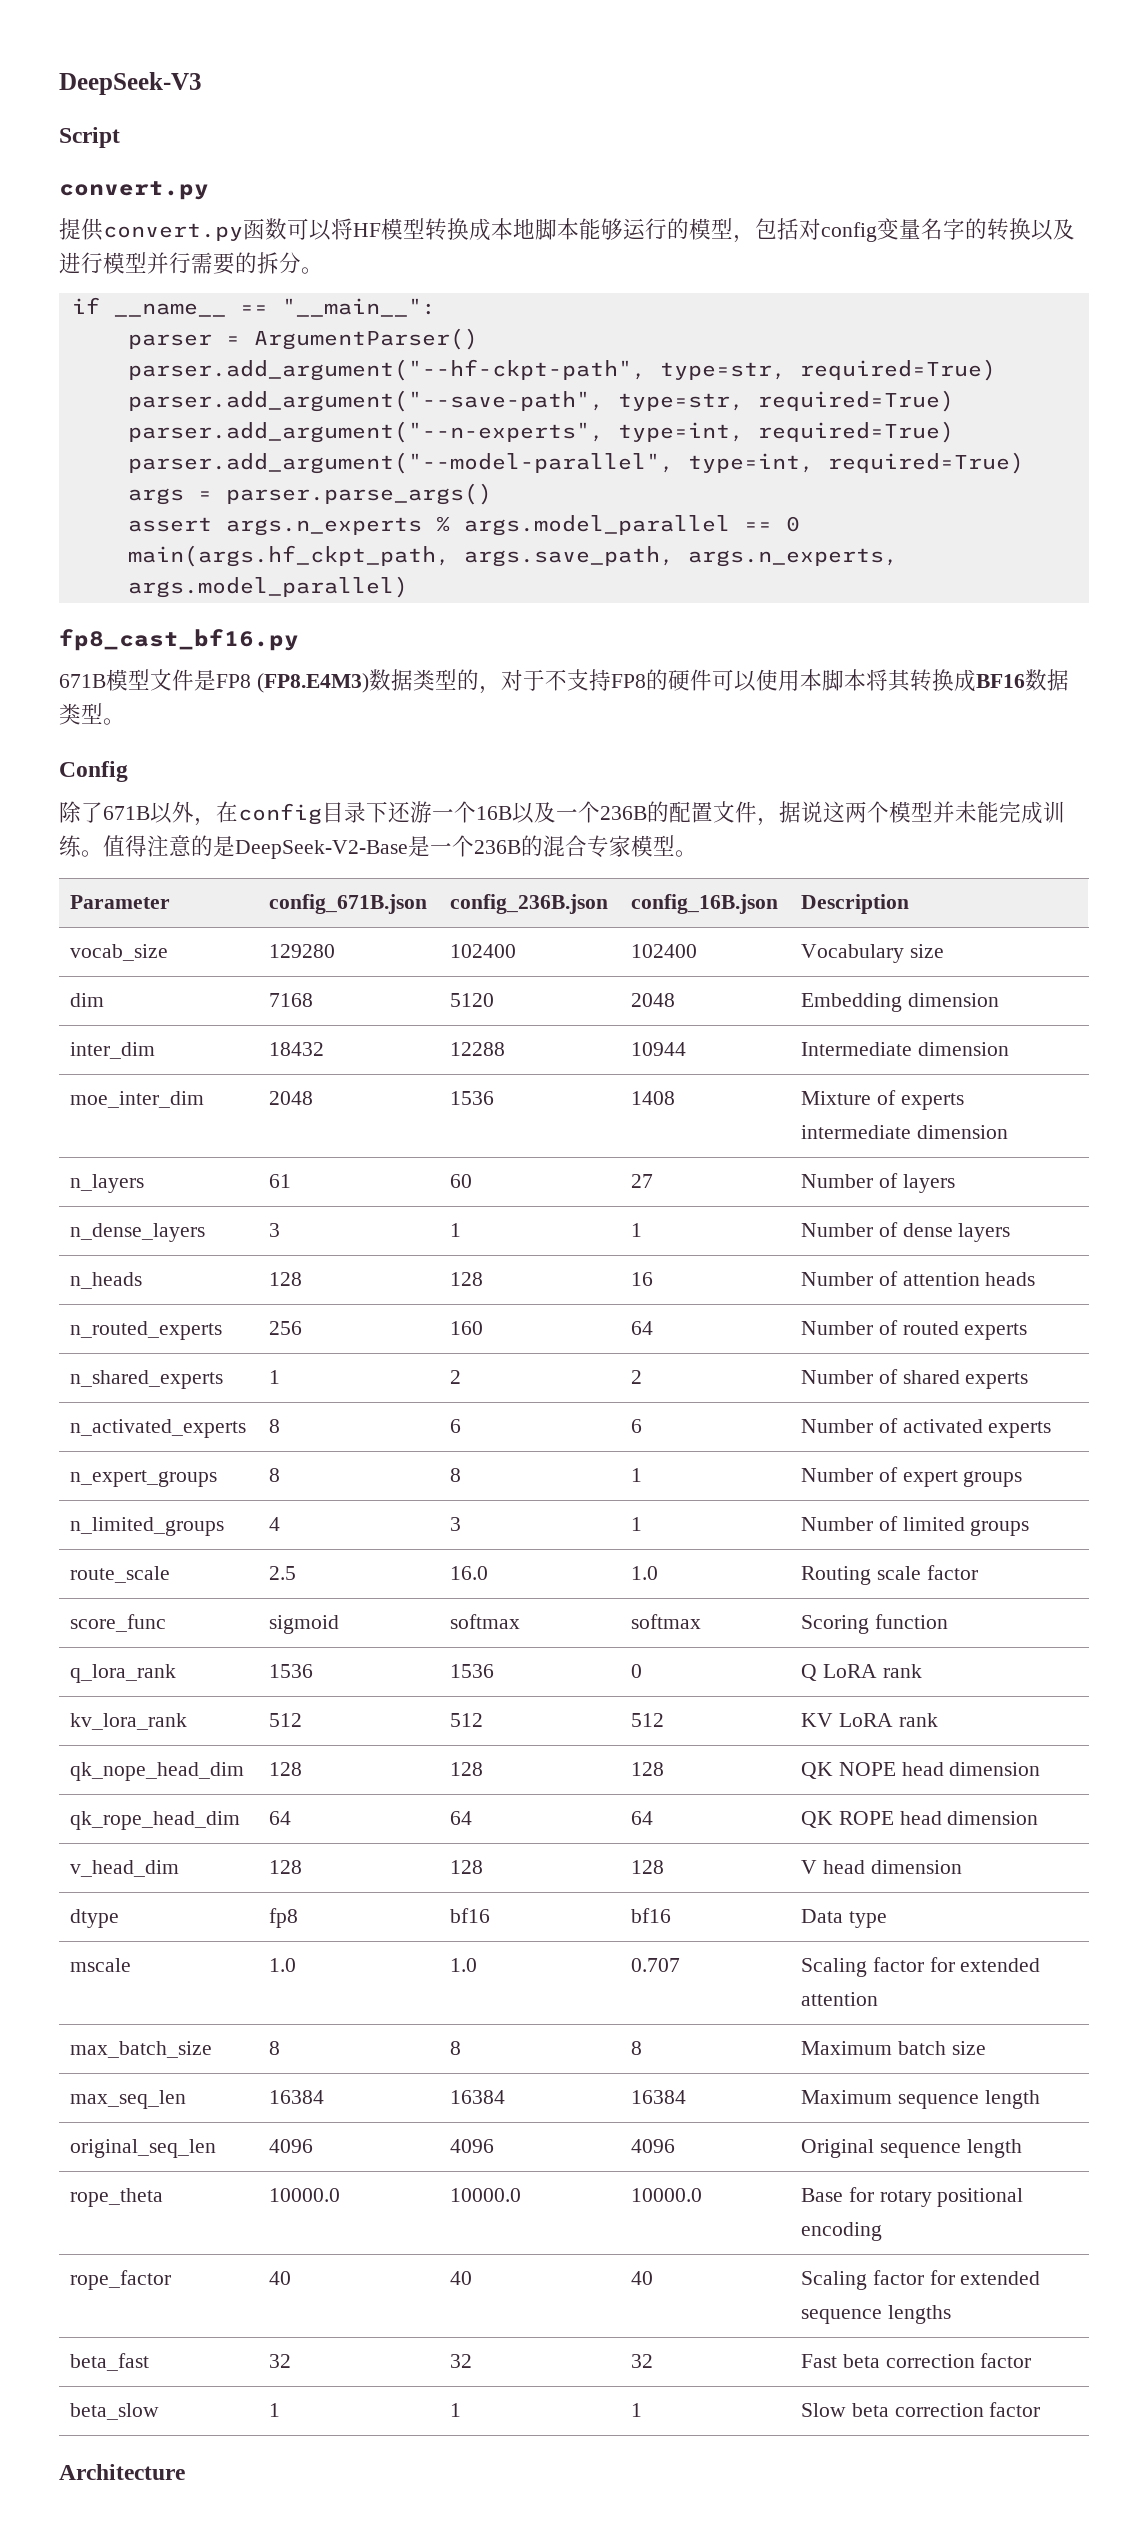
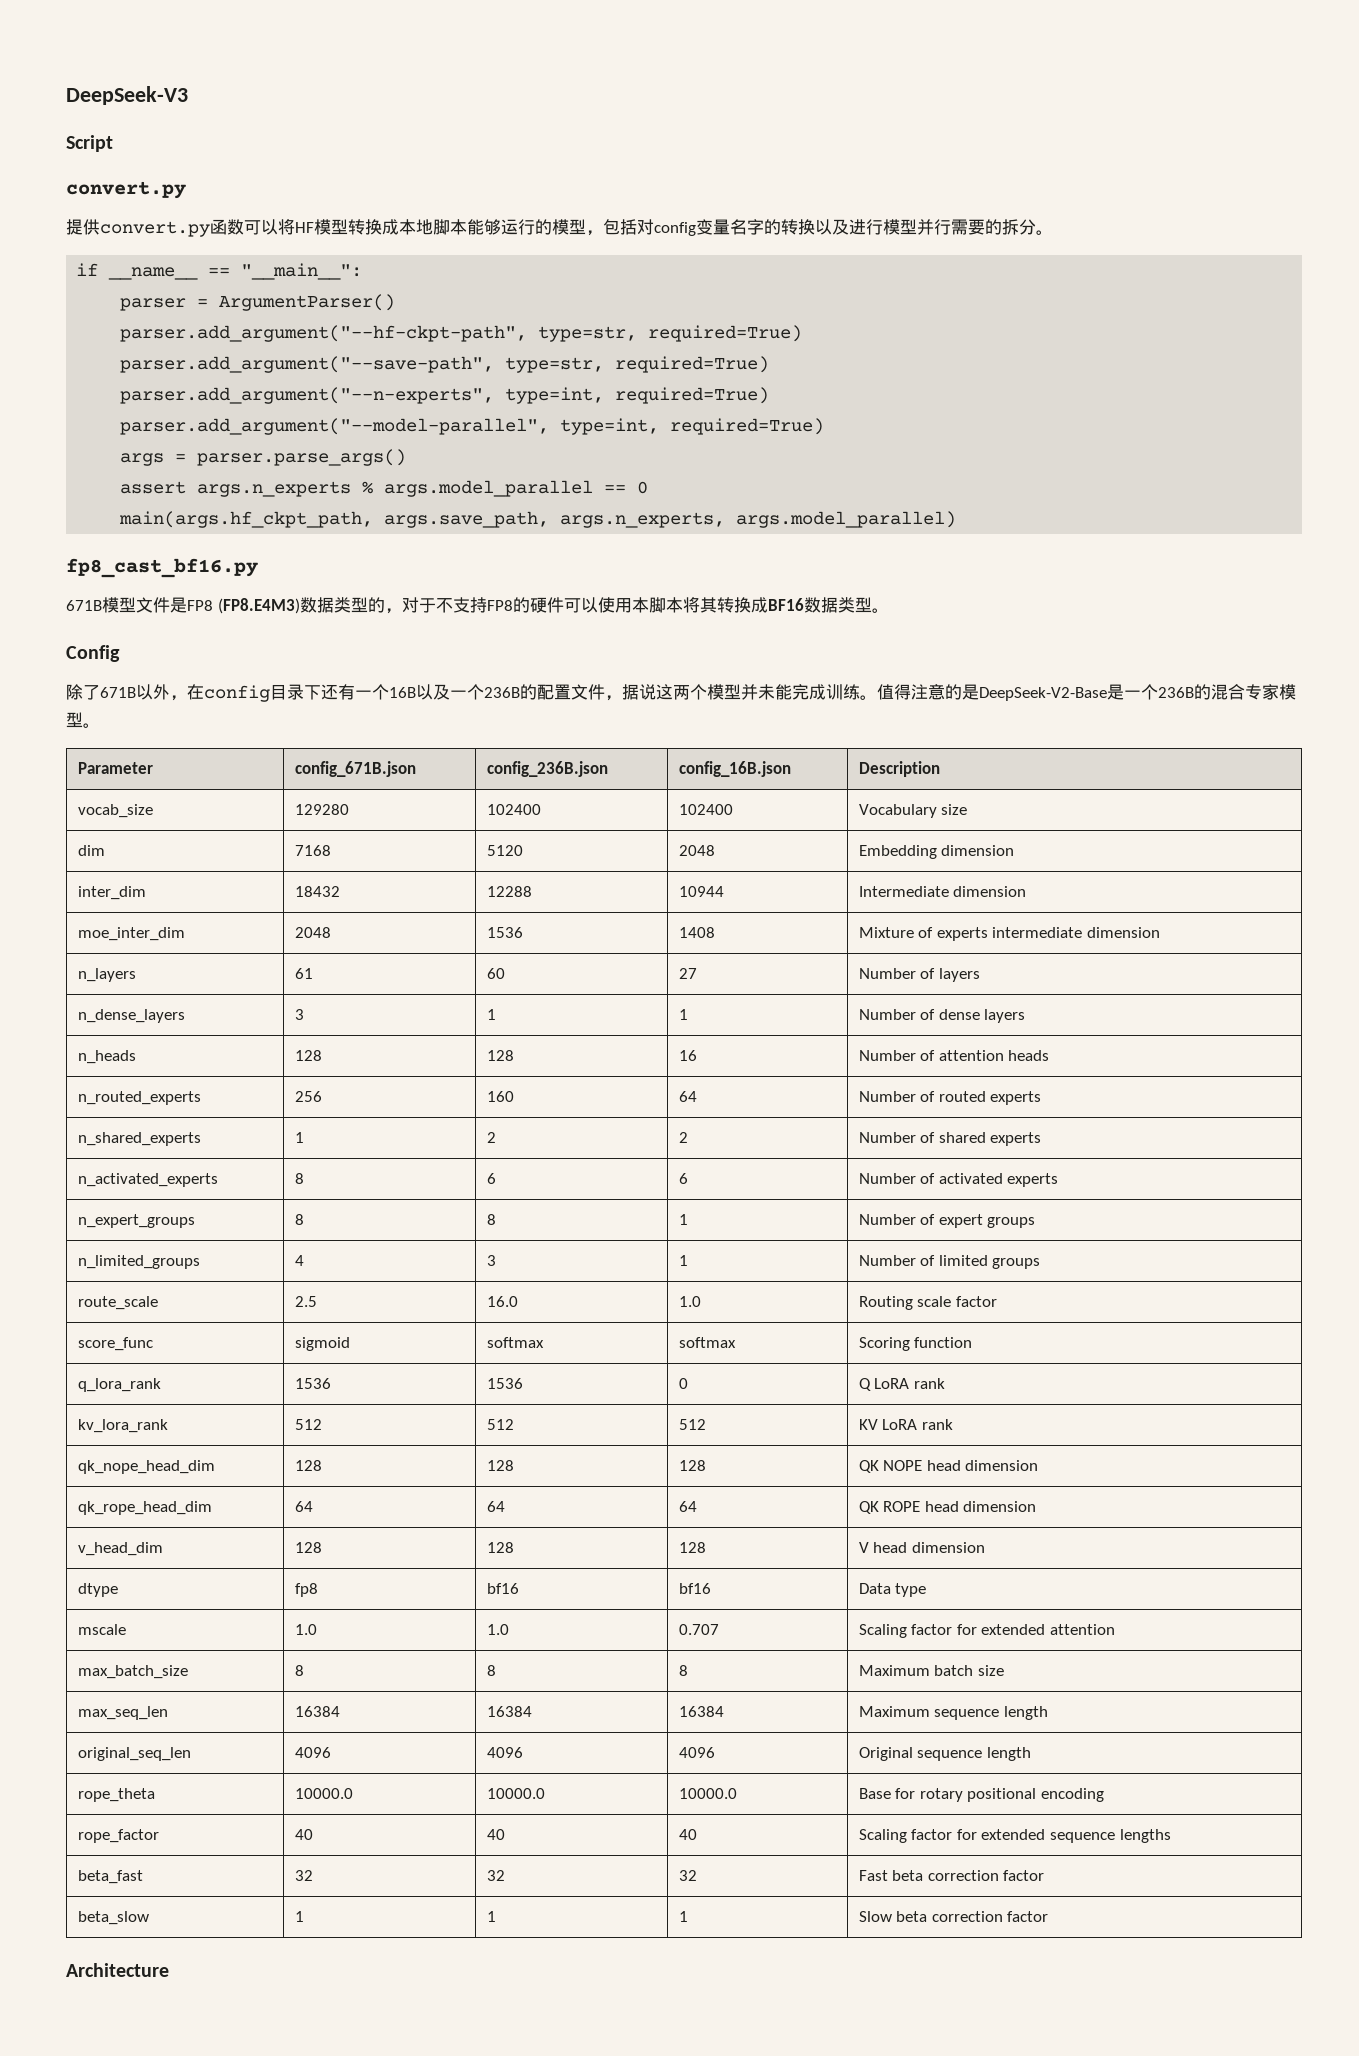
[410,801,432,823] 游 -> [338,684,355,700] 有

